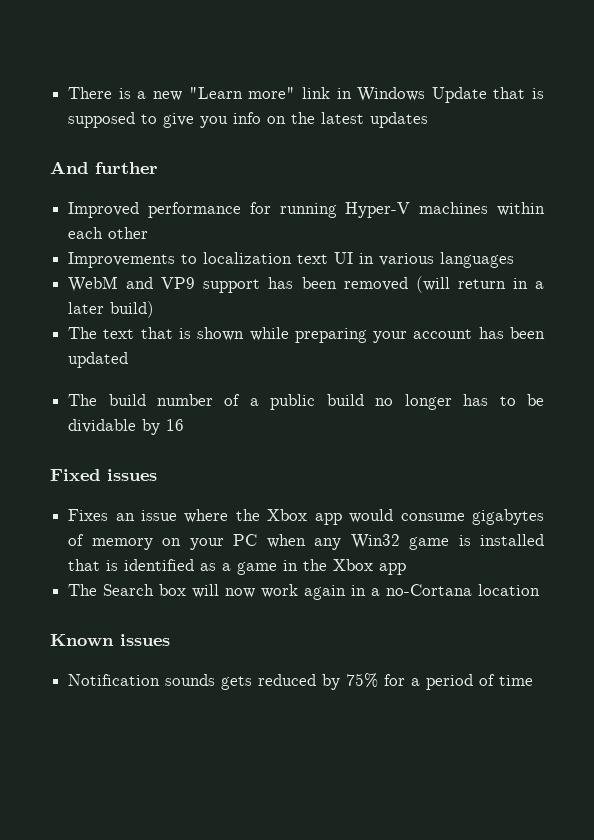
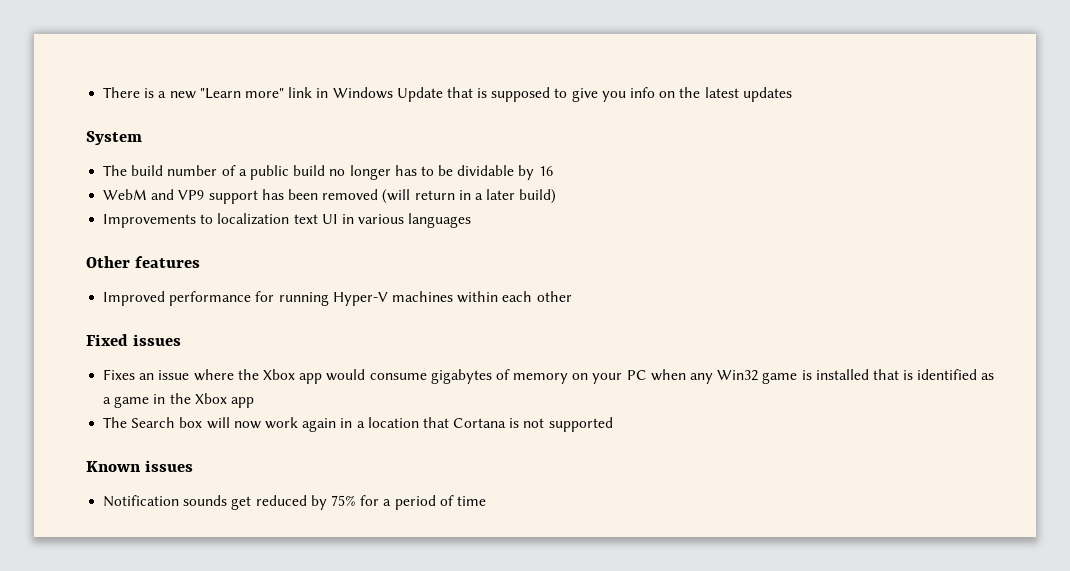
[50,161,158,174] [68,202,545,218] [68,227,149,239] [68,252,515,268] [68,276,544,293] [68,301,155,318] [68,327,546,343] [68,352,129,368] And further // Improved performance for running Hyper-V machines within each other // Improvements to localization text UI in various languages // WebM and VP9 support has been removed (will return in a later build) // The text that is shown while preparing your account has been updated -> [86,131,142,145] System
(185, 425) none -> [103,189,557,204] [103,213,472,228] [86,256,200,268] [103,291,572,306] // WebM and VP9 support has been removed (will return in a later build) // Improvements to localization text UI in various languages // Other features // Improved performance for running Hyper-V machines within each other
[386,584,473,596] no-Cortana -> (365, 424) none
(541, 590) none -> [422,417,613,432] that Cortana is not supported
[221,676,253,690] gets -> [231,496,252,510] get

